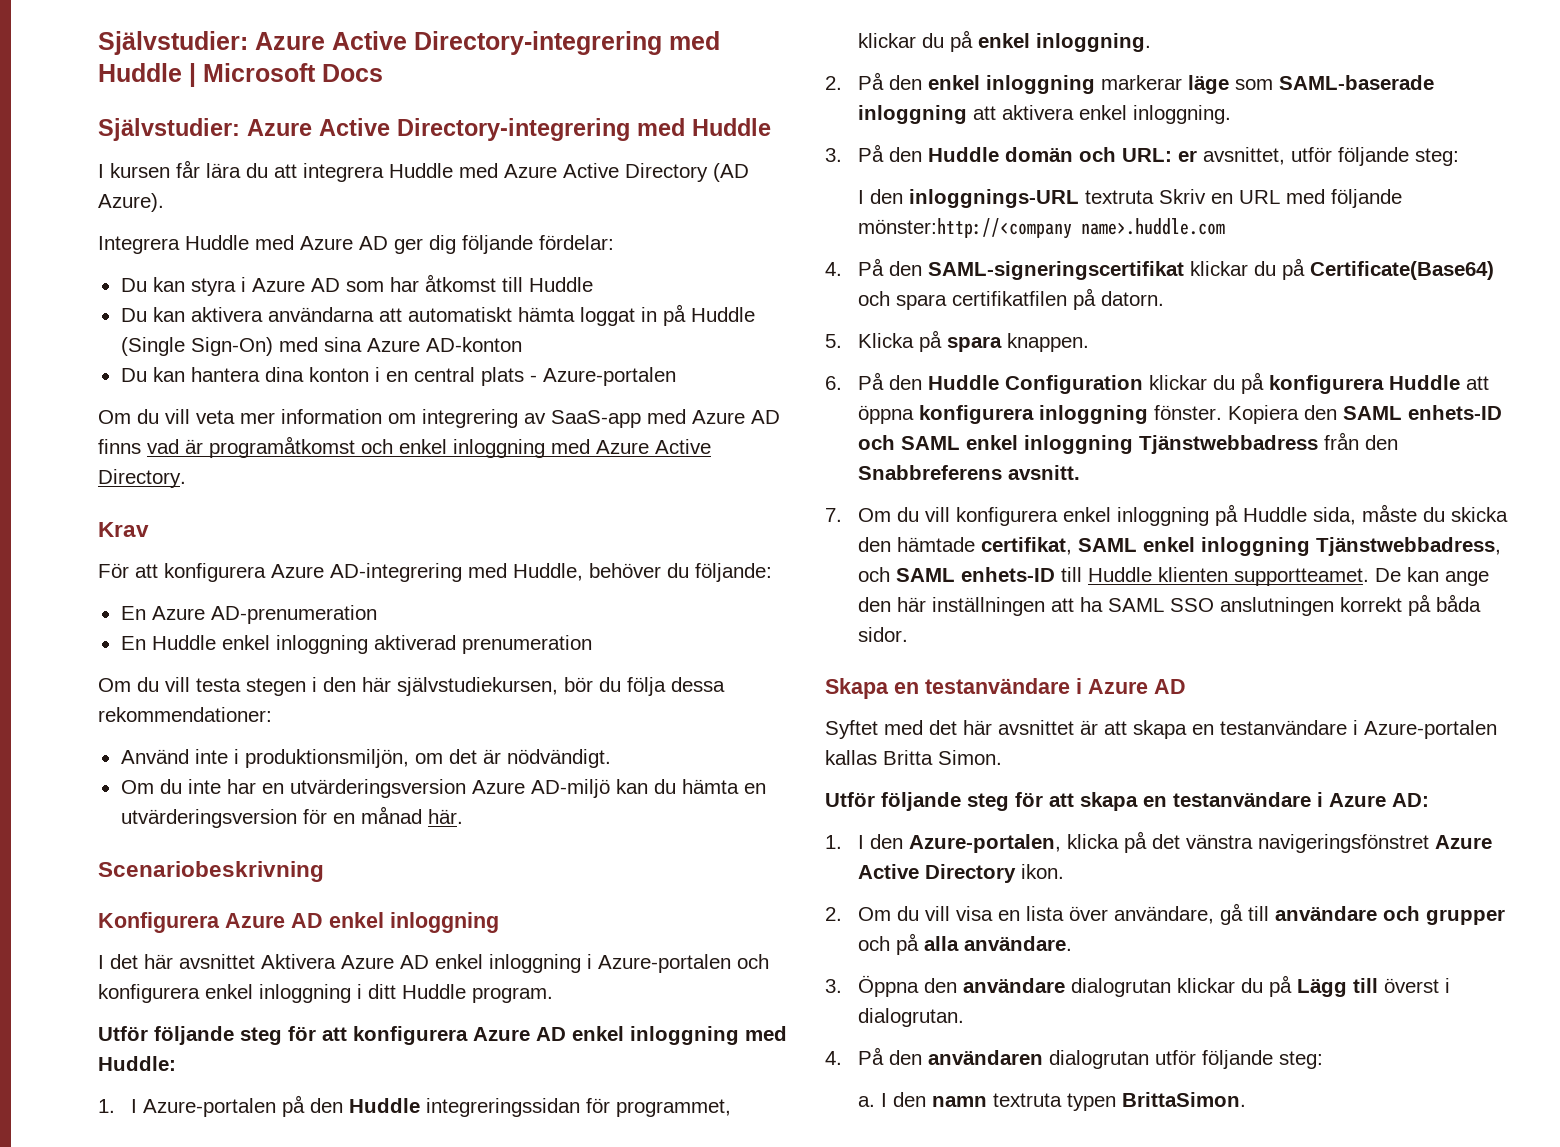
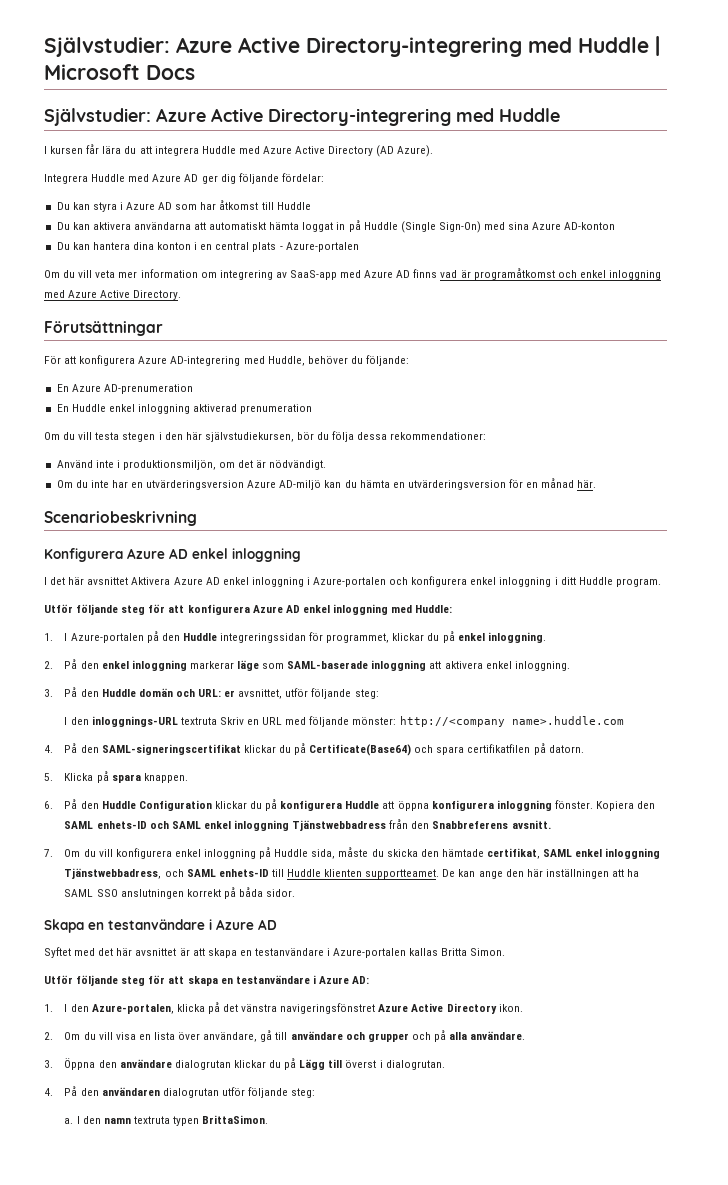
[98,522,149,537] Krav -> [44,321,163,336] Förutsättningar
[857,218,1072,239] mönster:http://<company -> [352,716,505,727] mönster: http://<company

